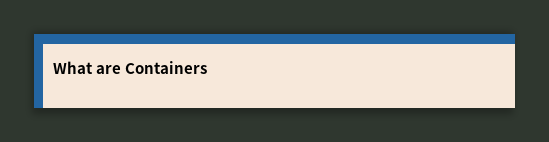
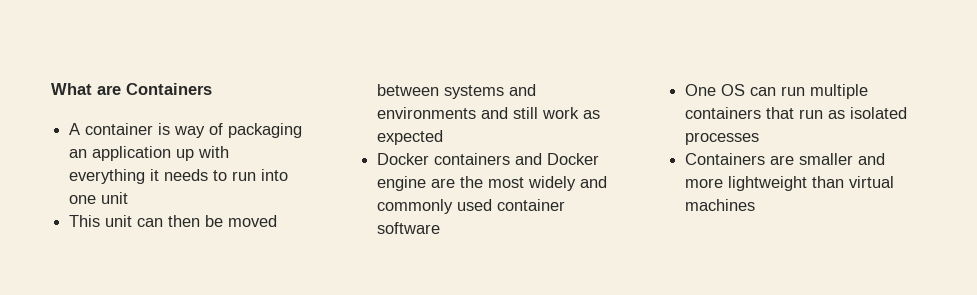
(208, 67) none -> [69,123,303,138] [69,146,230,161] [69,169,289,184] [69,192,129,204] [69,215,278,227] [377,84,537,99] [377,107,601,119] [377,130,444,145] [377,153,600,165] [377,176,608,191] [377,199,566,214] [377,222,441,234] [685,84,869,99] [685,107,908,119] [685,132,760,145] [685,153,886,165] [685,176,895,191] [685,199,756,211] // A container is way of packaging an application up with everything it needs to run into one unit // This unit can then be moved between systems and environments and still work as expected // Docker containers and Docker engine are the most widely and commonly used container software // One OS can run multiple containers that run as isolated processes // Containers are smaller and more lightweight than virtual machines

